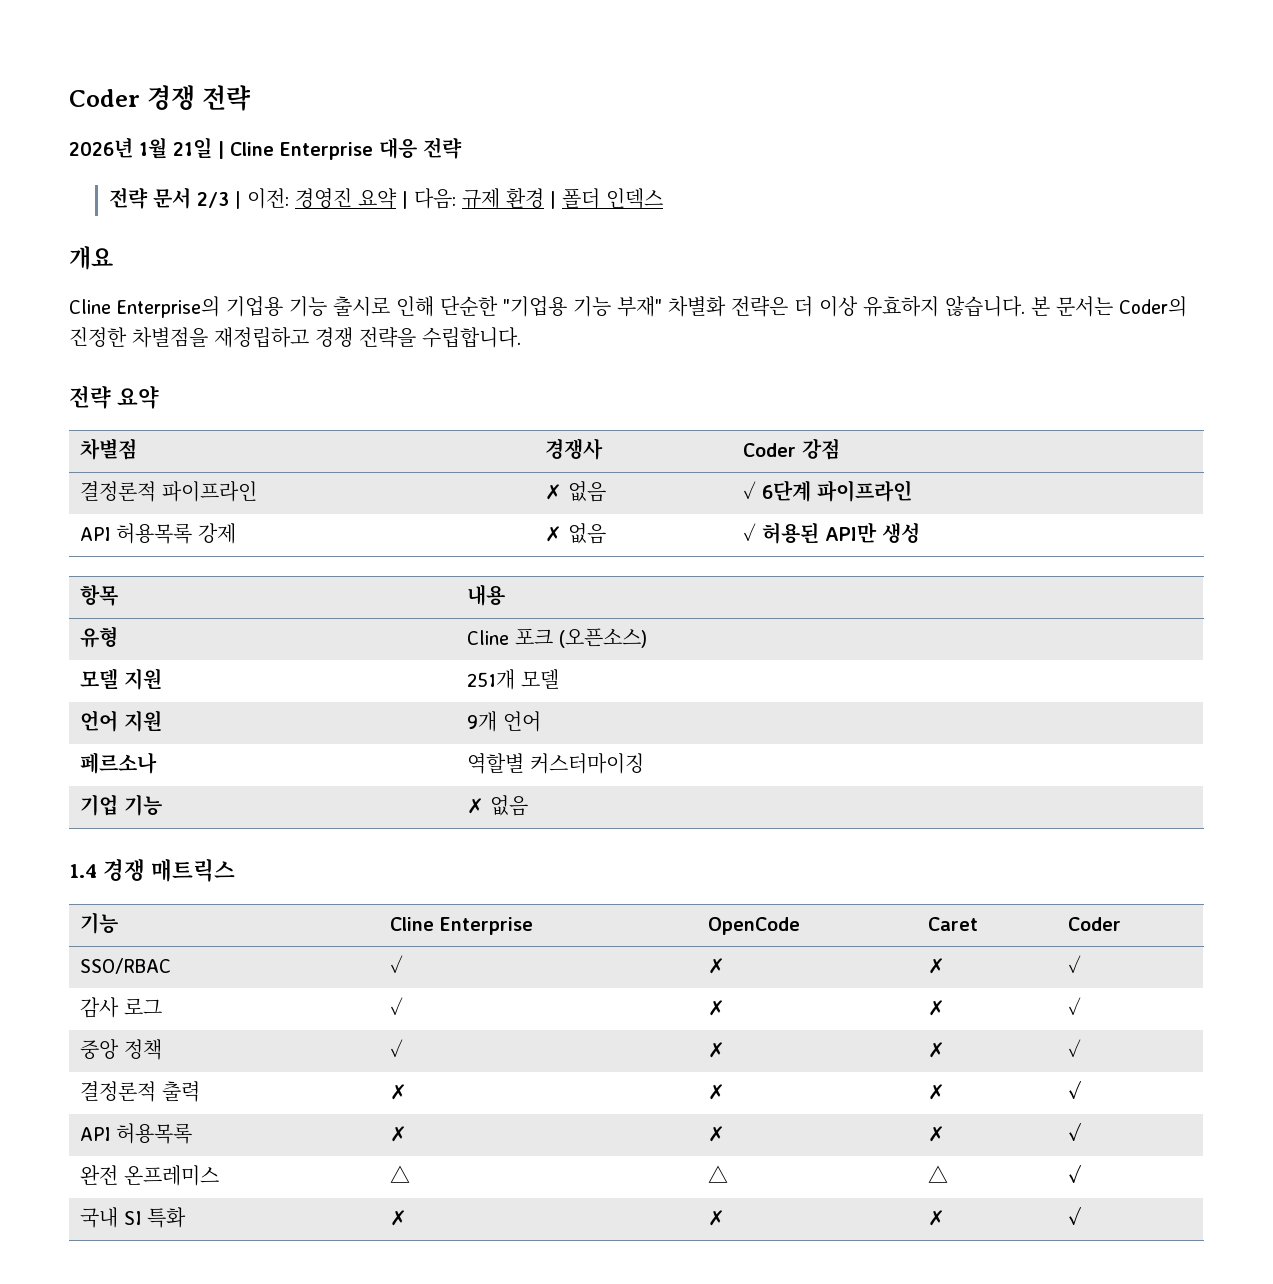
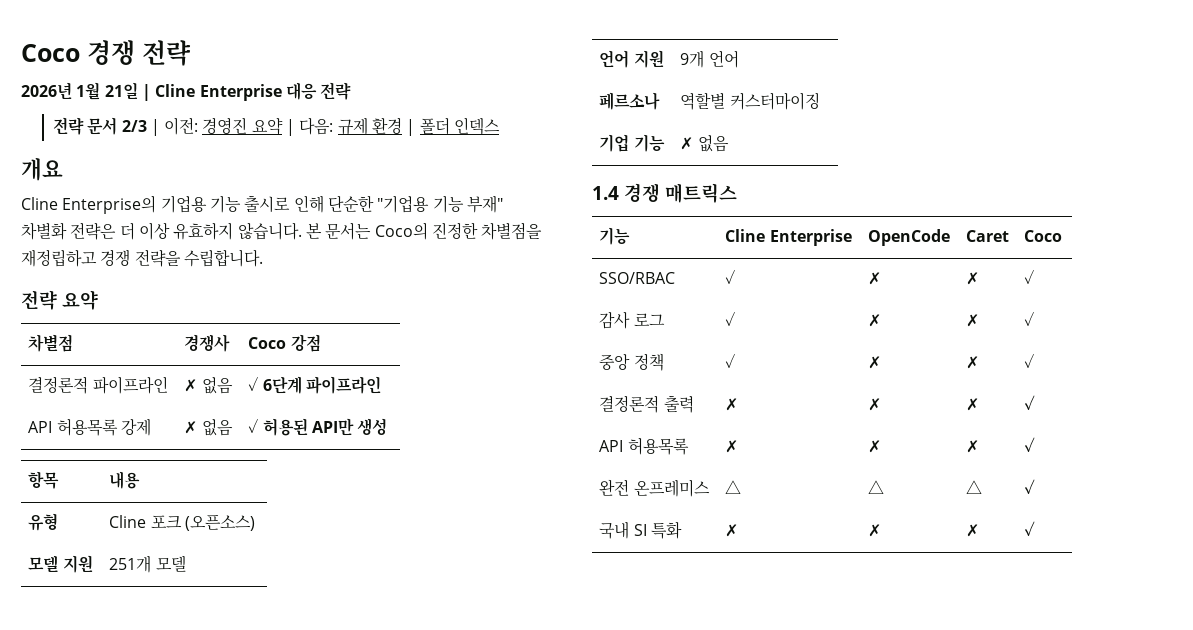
[69,89,140,107] Coder -> [21,44,80,62] Coco
[1119,296,1187,317] Coder의 -> [374,222,428,240] Coco의
[743,443,797,457] Coder -> [248,337,287,349] Coco
[1068,917,1122,931] Coder -> [1024,230,1063,242] Coco

